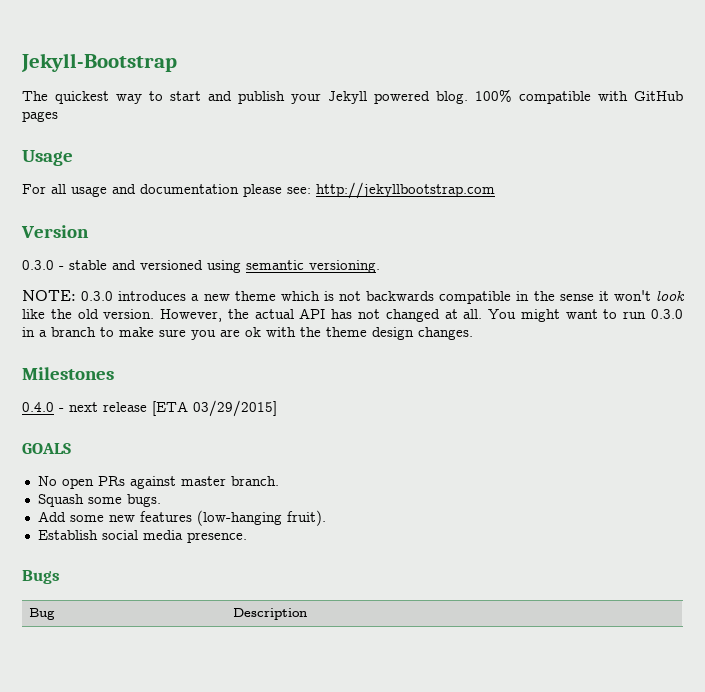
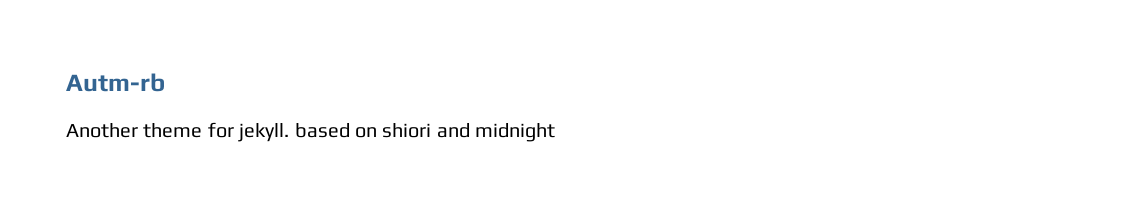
[21,53,177,72] [22,89,683,104] [22,111,58,122] [22,150,73,166] [22,182,495,199] [21,225,89,238] [22,260,380,273] [22,290,685,304] [22,308,684,322] [22,327,473,340] [22,367,114,380] [22,400,277,417] [22,443,71,454] [37,476,279,489] [37,494,161,507] [37,510,326,526] [37,530,247,543] [22,570,60,584] [29,608,56,620] [233,608,308,620] Jekyll-Bootstrap // The quickest way to start and publish your Jekyll powered blog. 100% compatible with GitHub pages // Usage // For all usage and documentation please see: http://jekyllbootstrap.com // Version // 0.3.0 - stable and versioned using semantic versioning. // NOTE: 0.3.0 introduces a new theme which is not backwards compatible in the sense it won't look like the old version. However, the actual API has not changed at all. You might want to run 0.3.0 in a branch to make sure you are ok with the theme design changes. // Milestones // 0.4.0 - next release [ETA 03/29/2015] // GOALS // No open PRs against master branch. // Squash some bugs. // Add some new features (low-hanging fruit). // Establish social media presence. // Bugs // Bug | Description -> [66,73,165,92] [66,122,556,142] Autm-rb // Another theme for jekyll. based on shiori and midnight

